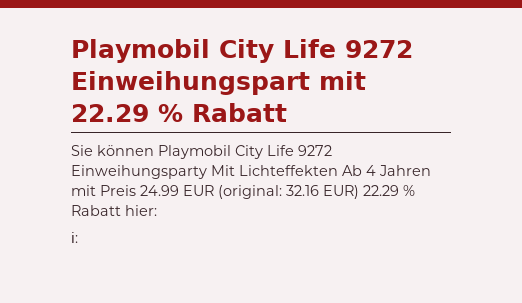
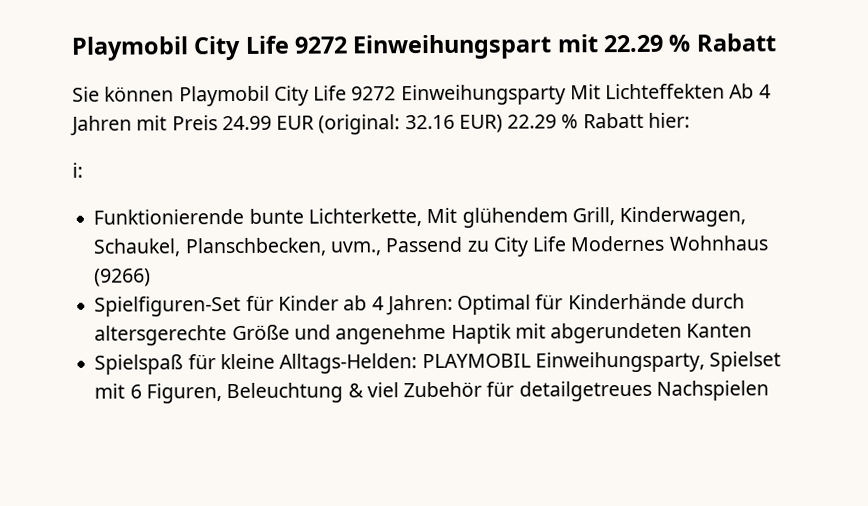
(78, 237) none -> [93,206,747,228] [93,235,768,257] [94,268,152,287] [94,293,745,317] [94,322,753,346] [94,351,782,375] [94,380,769,404] // Funktionierende bunte Lichterkette, Mit glühendem Grill, Kinderwagen, Schaukel, Planschbecken, uvm., Passend zu City Life Modernes Wohnhaus (9266) // Spielfiguren-Set für Kinder ab 4 Jahren: Optimal für Kinderhände durch altersgerechte Größe und angenehme Haptik mit abgerundeten Kanten // Spielspaß für kleine Alltags-Helden: PLAYMOBIL Einweihungsparty, Spielset mit 6 Figuren, Beleuchtung & viel Zubehör für detailgetreues Nachspielen

